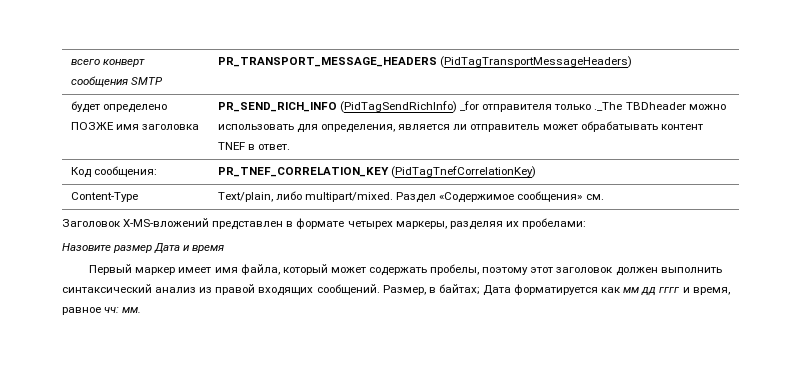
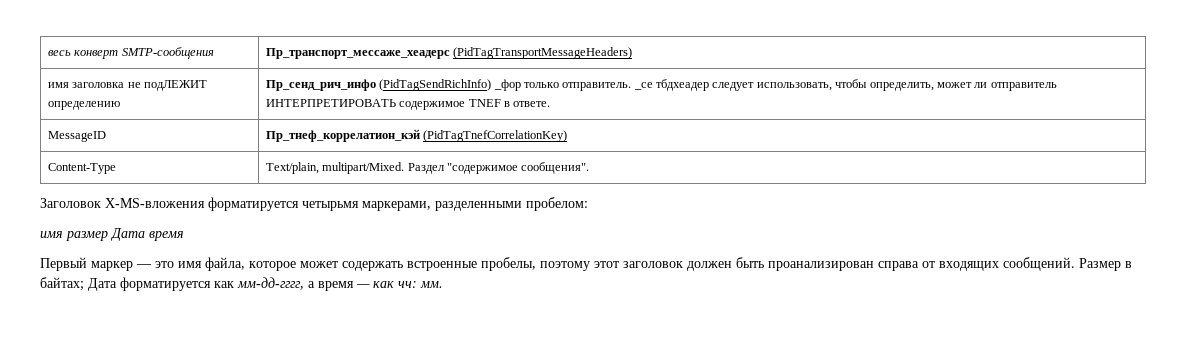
[70,59,146,67] [70,76,164,87] [217,56,633,68] [70,101,168,113] [70,122,200,130] [217,101,726,113] [217,121,703,133] [217,142,291,150] [70,166,158,178] [217,166,537,178] [70,192,138,202] [217,191,604,203] [62,218,586,230] [62,243,111,251] всего конверт сообщения SMTP | PR_TRANSPORT_MESSAGE_HEADERS (PidTagTransportMessageHeaders) // будет определено ПОЗЖЕ имя заголовка | PR_SEND_RICH_INFO (PidTagSendRichInfo) _for отправителя только ._The TBDheader можно использовать для определения, является ли отправитель может обрабатывать контент TNEF в ответ. // Код сообщения: | PR_TNEF_CORRELATION_KEY (PidTagTnefCorrelationKey) // Content-Type | Text/plain, либо multipart/mixed. Раздел «Содержимое сообщения» см. // Заголовок X-MS-вложений представлен в формате четырех маркеры, разделяя их пробелами: // Назовите -> [47,47,214,59] [265,47,633,59] [47,80,207,91] [47,101,120,110] [265,79,1057,91] [265,99,551,110] [47,131,106,142] [265,129,568,142] [47,163,116,174] [265,162,590,174] [40,197,588,211] [40,231,63,238] весь конверт SMTP-сообщения | Пр_транспорт_мессаже_хеадерс (PidTagTransportMessageHeaders) // имя заголовка не подЛЕЖИТ определению | Пр_сенд_рич_инфо (PidTagSendRichInfo) _фор только отправитель. _се тбдхеадер следует использовать, чтобы определить, может ли отправитель ИНТЕРПРЕТИРОВАТЬ содержимое TNEF в ответе. // MessageID | Пр_тнеф_коррелатион_кэй (PidTagTnefCorrelationKey) // Content-Type | Text/plain, multipart/Mixed. Раздел "содержимое сообщения". // Заголовок X-MS-вложения форматируется четырьмя маркерами, разделенными пробелом: // имя
[183,245,191,251] и -> (145, 234) none
[178,267,212,273] имеет -> [136,261,174,268] — это
[282,264,328,275] который -> [249,261,296,271] которое
(428, 271) none -> [407,261,477,271] встроенные
[660,267,722,273] [62,284,256,295] выполнить синтаксический анализ из правой -> [736,257,935,271] быть проанализирован справа от
[382,285,426,295] Размер, -> [1079,258,1121,271] Размер
[623,287,730,296] [62,307,101,315] мм дд гггг и время, равное -> [237,277,394,291] мм-дд-гггг, а время — как

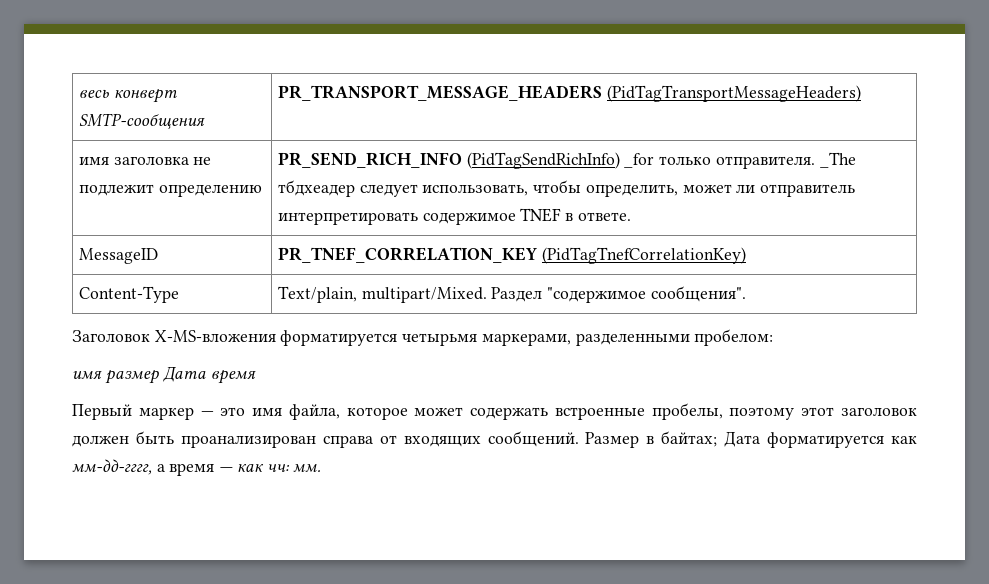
[265,48,450,59] Пр_транспорт_мессаже_хеадерс -> [278,85,603,101] PR_TRANSPORT_MESSAGE_HEADERS
[143,80,207,91] подЛЕЖИТ -> [79,184,155,196] подлежит
[265,79,653,91] Пр_сенд_рич_инфо (PidTagSendRichInfo) _фор только отправитель. _се -> [278,152,856,169] PR_SEND_RICH_INFO (PidTagSendRichInfo) _for только отправителя. _The
[265,99,396,107] ИНТЕРПРЕТИРОВАТЬ -> [278,212,419,225] интерпретировать
[265,129,420,142] Пр_тнеф_коррелатион_кэй -> [278,247,538,263] PR_TNEF_CORRELATION_KEY

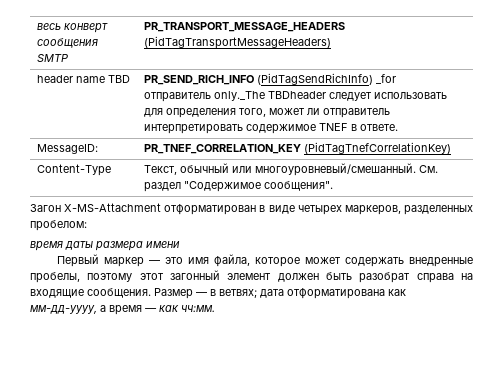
[79,113,206,129] SMTP-сообщения -> [37,38,99,48] [37,54,70,62] сообщения SMTP
[79,156,212,165] [79,184,262,197] [278,152,856,169] [278,180,678,197] имя заголовка не подлежит определению | PR_SEND_RICH_INFO (PidTagSendRichInfo) _for только отправителя. _The тбдхеадер следует использовать, чтобы определить, -> [37,75,131,83] [144,73,397,85] [144,91,448,102] [144,108,267,118] header name TBD | PR_SEND_RICH_INFO (PidTagSendRichInfo) _for отправитель only._The TBDheader следует использовать для определения того,
[79,248,159,264] MessageID -> [37,144,99,154] MessageID:
[278,286,746,303] [72,329,774,346] [72,367,257,384] Text/plain, multipart/Mixed. Раздел "содержимое сообщения". // Заголовок X-MS-вложения форматируется четырьмя маркерами, разделенными пробелом: // имя размер Дата время -> [144,163,439,176] [144,181,334,192] [30,203,474,215] [30,220,87,231] [30,241,180,251] Текст, обычный или многоуровневый/смешанный. См. раздел "Содержимое сообщения". // Загон X-MS-Attachment отформатирован в виде четырех маркеров, разделенных пробелом: // время даты размера имени
[554,407,645,420] встроенные -> [409,257,473,267] внедренные
[840,407,917,416] [72,431,917,448] [72,459,152,475] заголовок должен быть проанализирован справа от входящих сообщений. Размер в байтах; Дата форматируется как мм-дд-гггг, -> [170,270,473,283] [30,288,406,299] [30,305,97,314] загонный элемент должен быть разобрат справа на входящие сообщения. Размер — в ветвях; дата отформатирована как мм-дд-yyyy,
[266,464,322,472] чч: мм. -> [181,305,215,312] чч:мм.

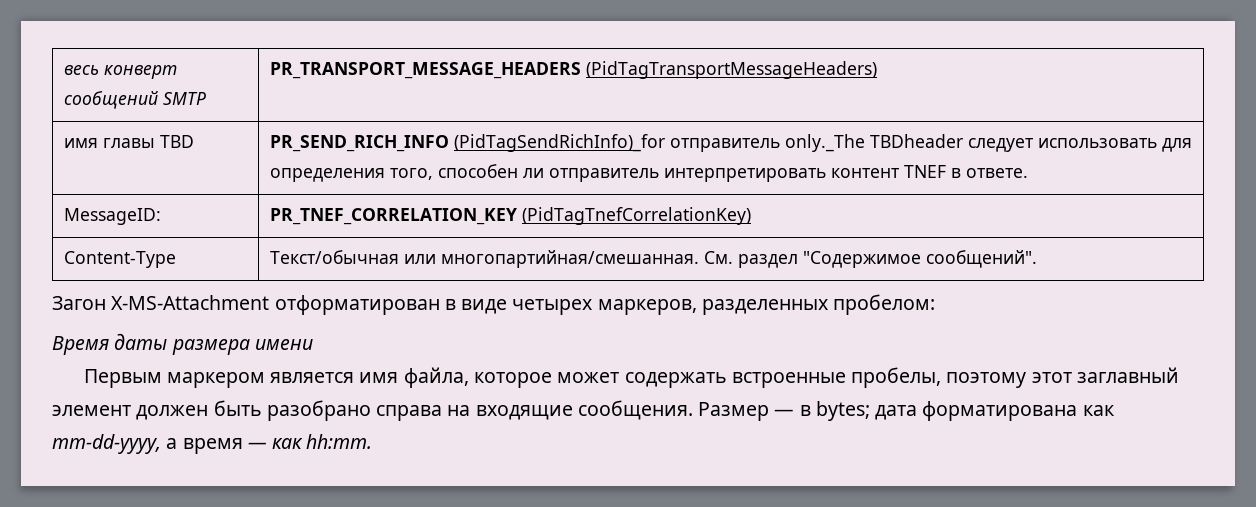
[37,38,99,48] сообщения -> [63,91,158,109] сообщений
[37,75,106,83] header name -> [63,138,155,148] имя главы
[257,73,397,85] (PidTagSendRichInfo) _for -> [453,134,665,152] (PidTagSendRichInfo)_for
[269,108,306,115] может -> [437,164,518,178] способен
[246,124,317,134] содержимое -> [830,168,899,178] контент
[144,163,417,176] Текст, обычный или многоуровневый/смешанный. -> [269,250,699,268] Текст/обычная или многопартийная/смешанная.
[264,181,334,191] сообщения". -> [925,250,1037,268] сообщений".
[30,241,63,251] время -> [52,336,109,355] Время
[56,254,183,267] Первый маркер — это -> [83,369,355,388] Первым маркером является
[409,257,473,267] внедренные -> [731,372,846,388] встроенные
[170,270,221,280] загонный -> [1076,367,1179,383] заглавный
[359,272,411,283] разобрат -> [266,400,371,421] разобрано
[219,288,406,299] [30,305,97,314] ветвях; дата отформатирована как мм-дд-yyyy, -> [815,401,1115,421] [52,434,161,454] bytes; дата форматирована как mm-dd-yyyy,
[181,305,215,312] чч:мм. -> [306,434,373,449] hh:mm.

